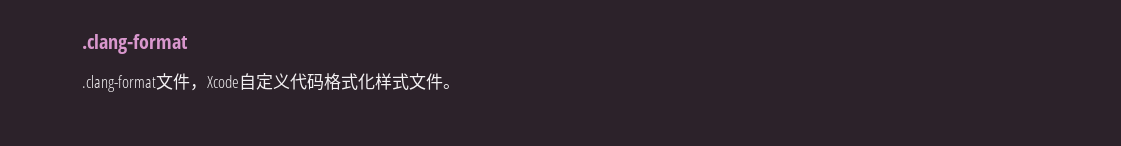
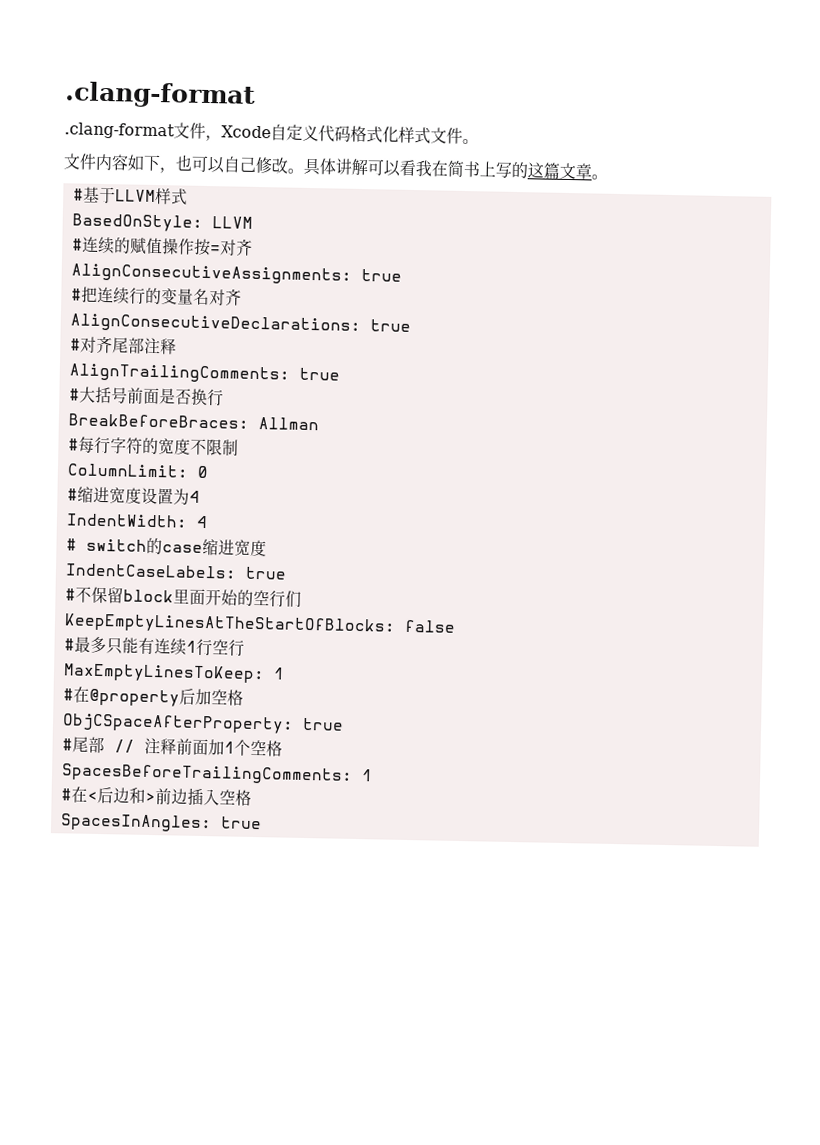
(460, 86) none -> [63,153,608,180] [72,186,188,205] [71,213,253,232] [71,236,253,257] [70,263,402,285] [70,286,242,306] [69,313,411,335] [69,335,177,355] [68,363,340,384] [68,386,224,407] [67,413,319,431] [67,436,239,456] [66,463,209,479] [66,486,200,505] [65,513,208,529] [65,537,267,557] [64,563,287,580] [64,586,302,608] [63,613,456,636] [63,636,245,657] [62,663,285,684] [62,686,244,707] [61,713,344,734] [61,736,283,757] [60,763,373,785] [60,786,252,806] [59,813,262,833] // 文件内容如下，也可以自己修改。具体讲解可以看我在简书上写的这篇文章。 // #基于LLVM样式 // BasedOnStyle: LLVM // #连续的赋值操作按=对齐 // AlignConsecutiveAssignments: true // #把连续行的变量名对齐 // AlignConsecutiveDeclarations: true // #对齐尾部注释 // AlignTrailingComments: true // #大括号前面是否换行 // BreakBeforeBraces: Allman // #每行字符的宽度不限制 // ColumnLimit: 0 // #缩进宽度设置为4 // IndentWidth: 4 // # switch的case缩进宽度 // IndentCaseLabels: true // #不保留block里面开始的空行们 // KeepEmptyLinesAtTheStartOfBlocks: false // #最多只能有连续1行空行 // MaxEmptyLinesToKeep: 1 // #在@property后加空格 // ObjCSpaceAfterProperty: true // #尾部 // 注释前面加1个空格 // SpacesBeforeTrailingComments: 1 // #在<后边和>前边插入空格 // SpacesInAngles: true

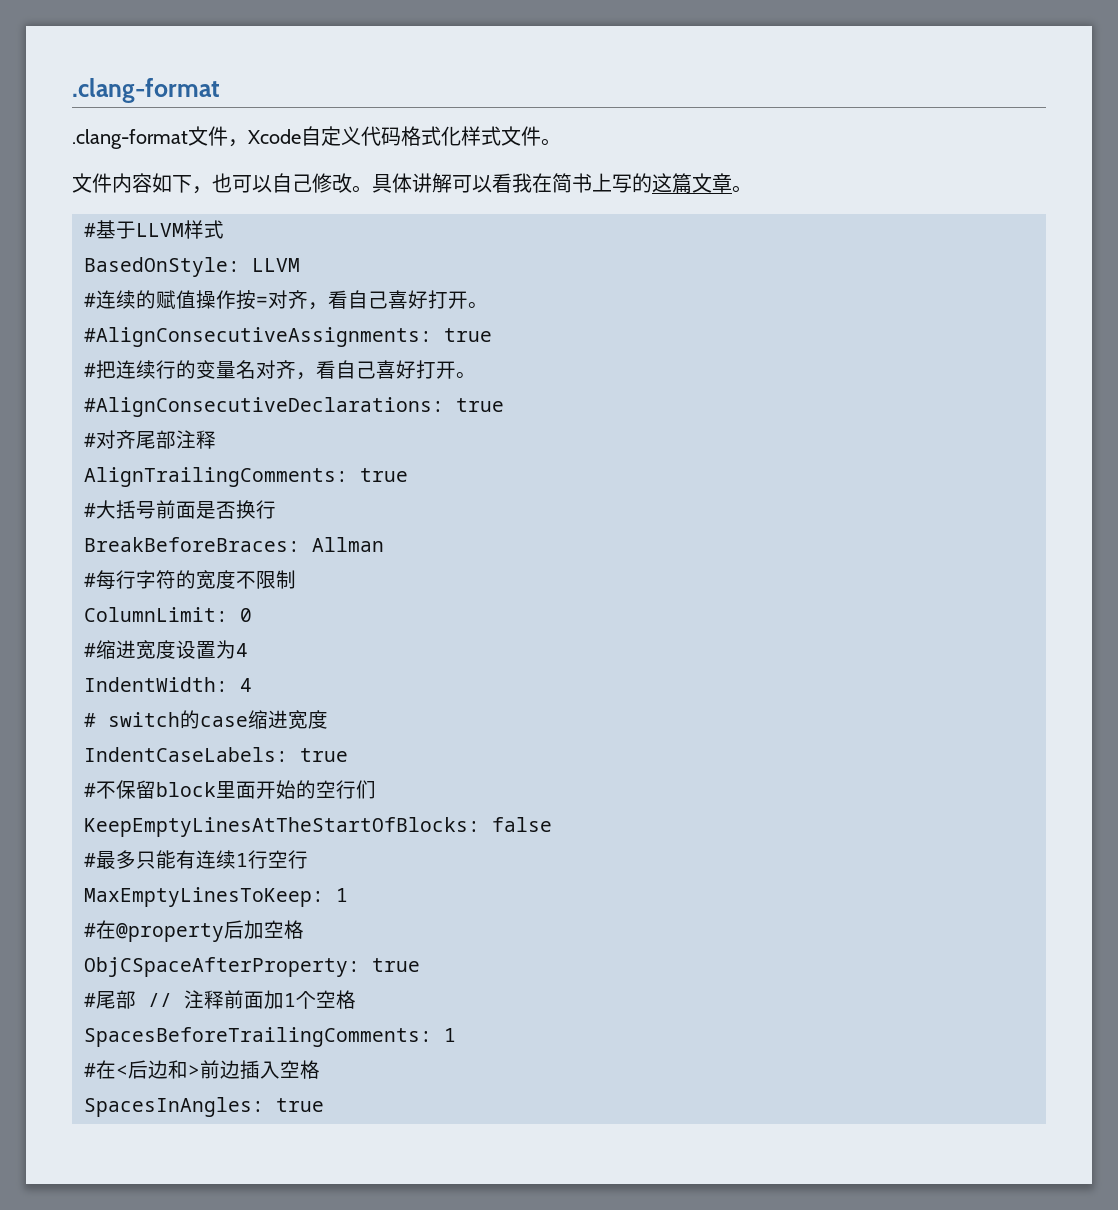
[70,263,352,285] // AlignConsecutiveAssignments: -> [308,290,488,310] [84,327,432,347] ，看自己喜好打开。 // #AlignConsecutiveAssignments:
[69,313,361,335] // AlignConsecutiveDeclarations: -> [296,360,476,380] [84,397,444,417] ，看自己喜好打开。 // #AlignConsecutiveDeclarations:

